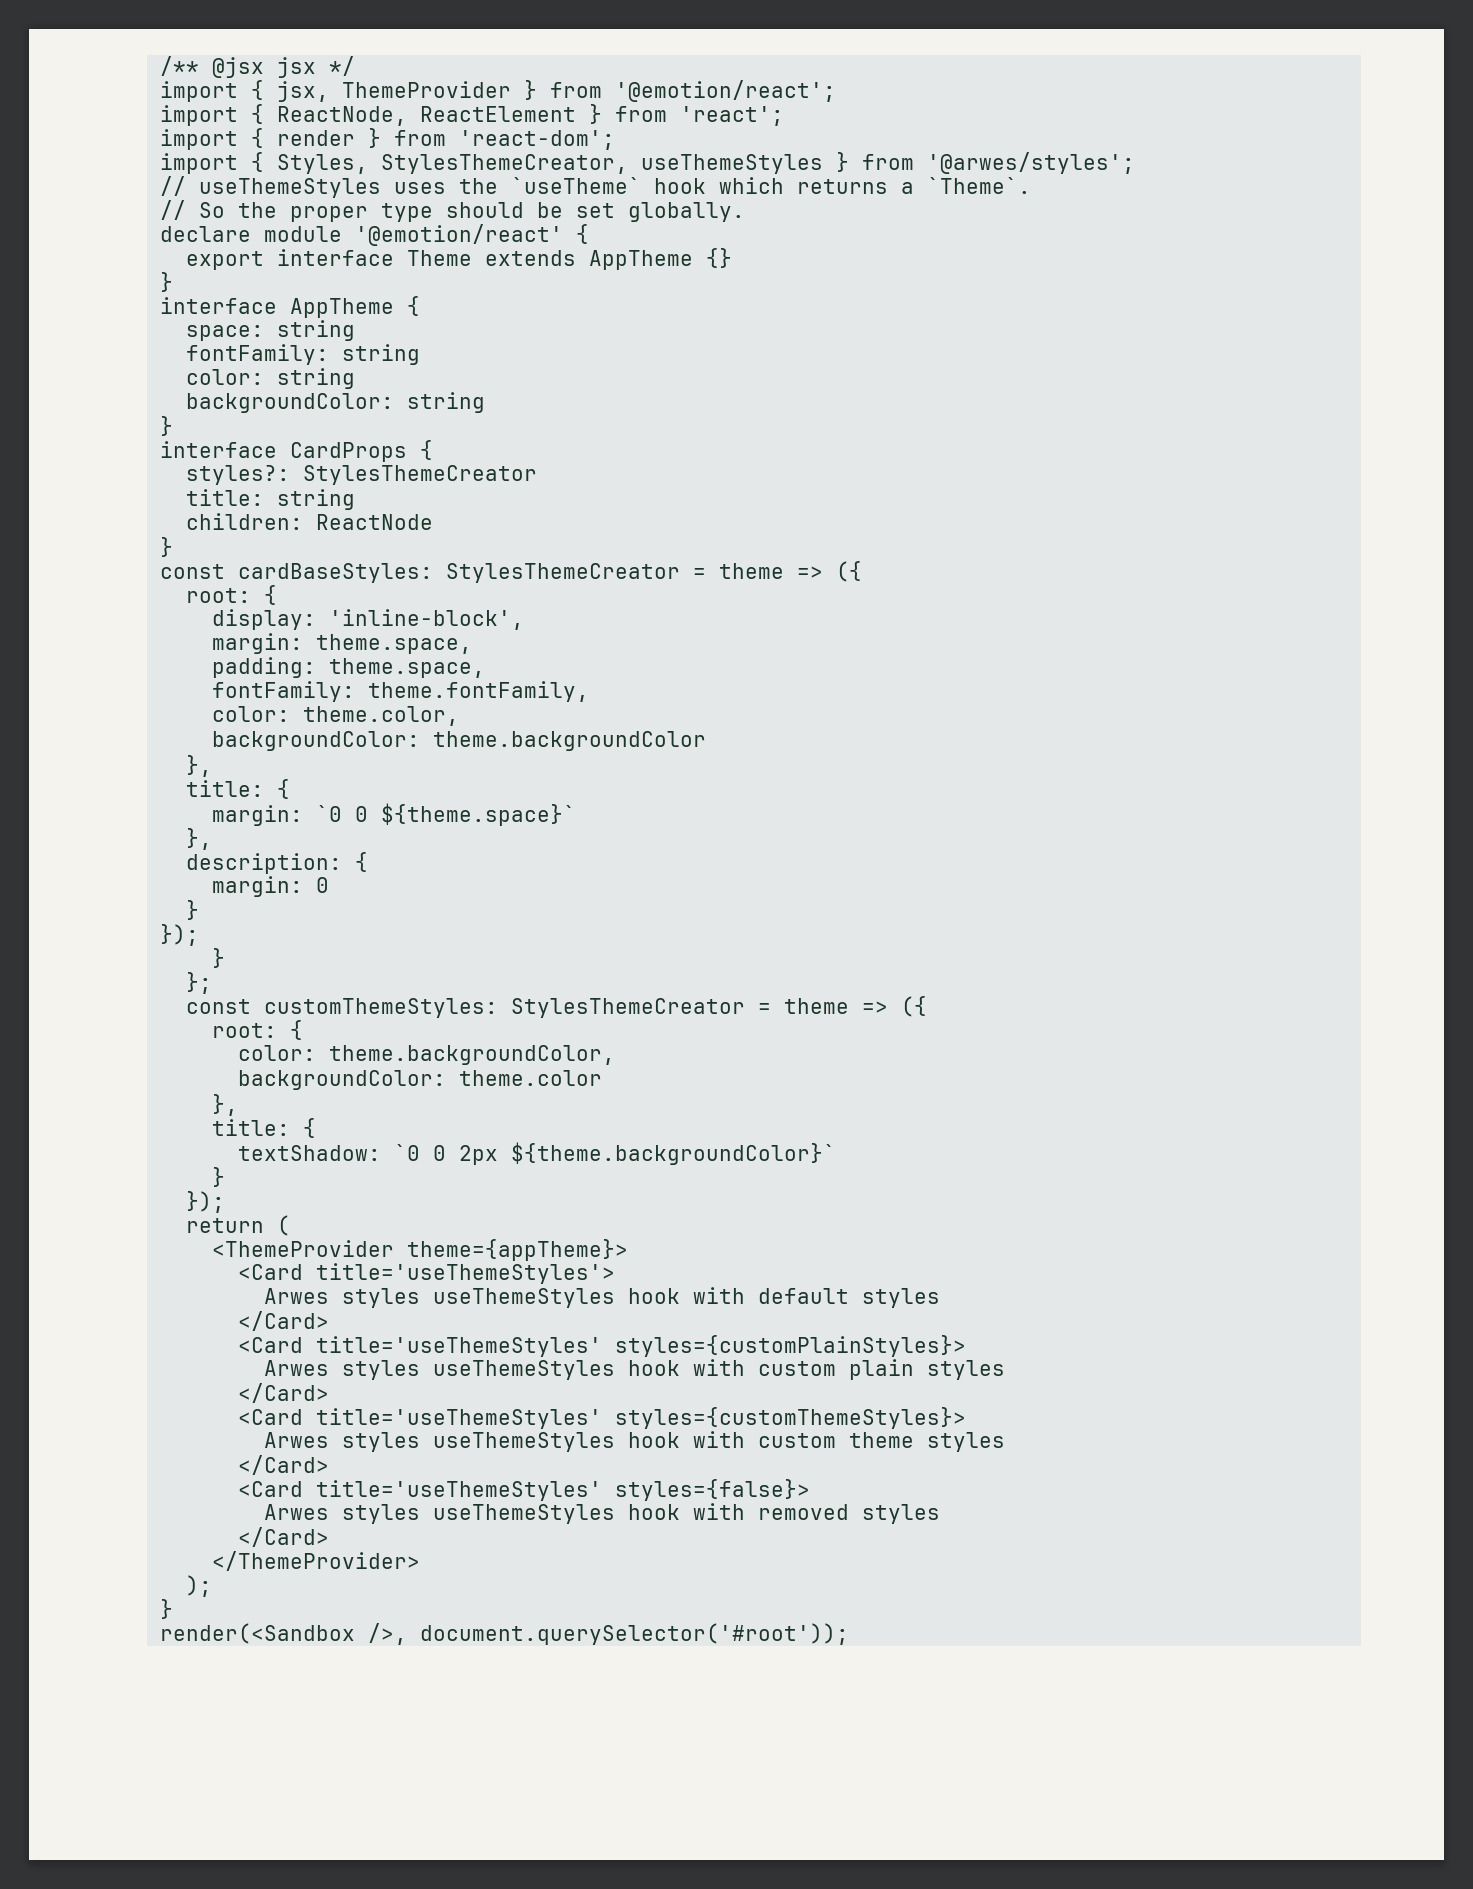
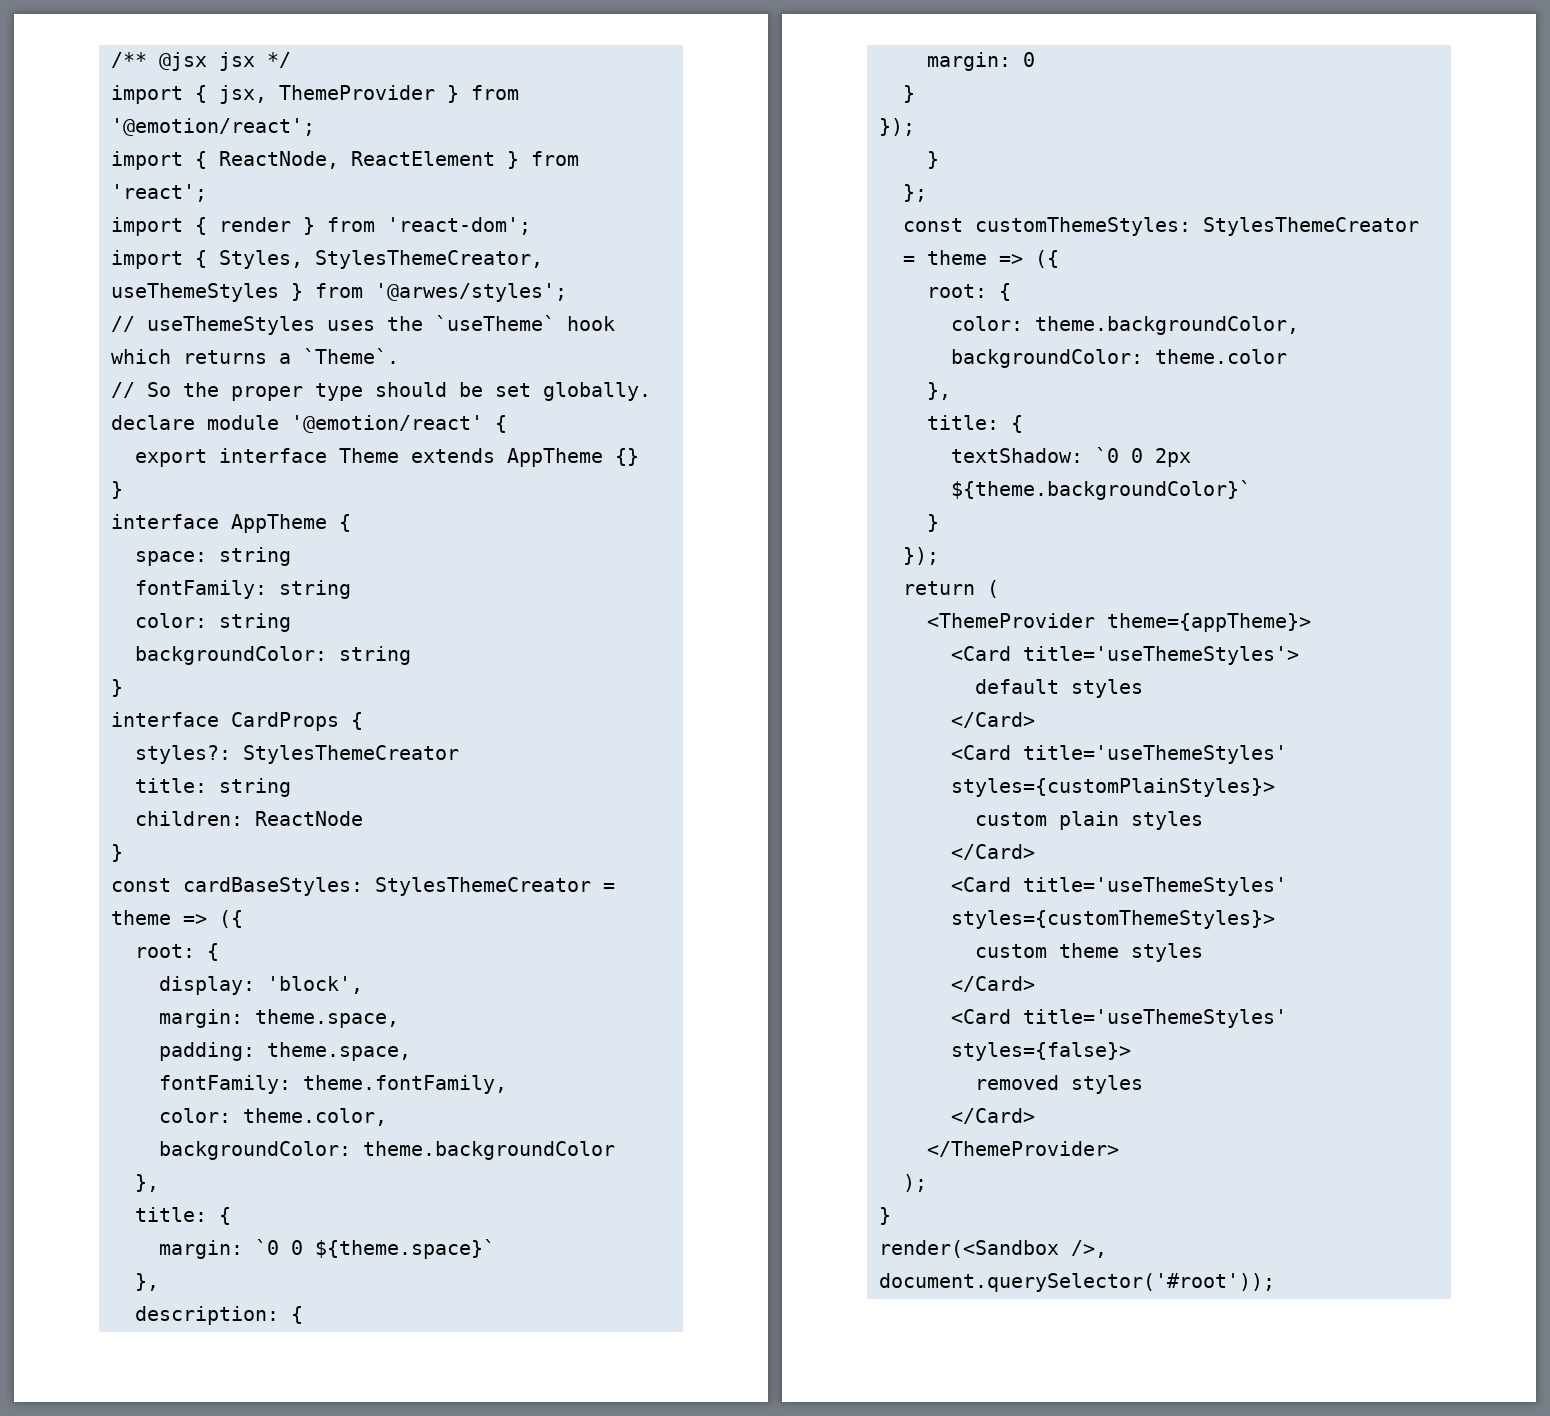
[328,609,524,630] 'inline-block', -> [267,976,364,994] 'block',
[263,1287,745,1308] Arwes styles useThemeStyles hook with -> (1300, 655) none
[263,1359,745,1380] Arwes styles useThemeStyles hook with -> (1276, 787) none
[263,1431,745,1452] Arwes styles useThemeStyles hook with -> (1276, 919) none
[263,1503,745,1524] Arwes styles useThemeStyles hook with -> (1132, 1051) none

